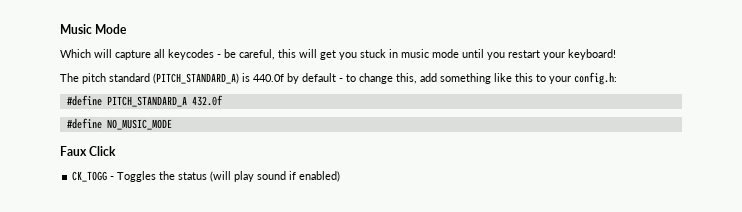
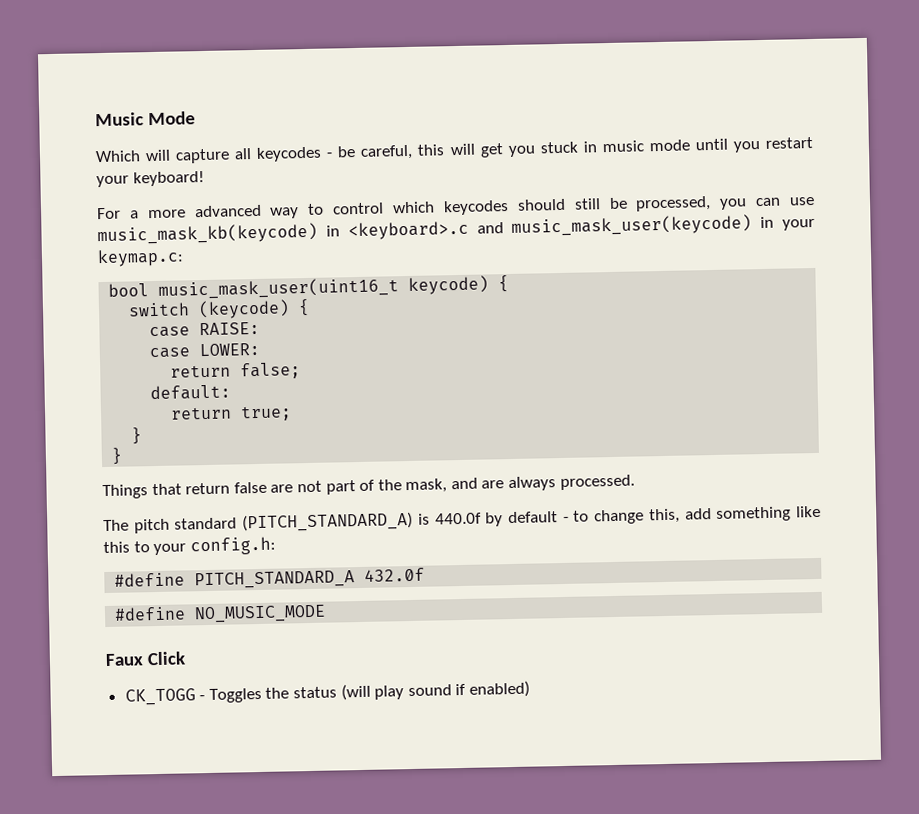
(616, 54) none -> [97,196,816,220] [97,214,815,246] [97,248,184,268] [108,274,510,300] [128,298,311,320] [149,321,261,338] [149,342,261,359] [170,362,302,380] [150,384,232,401] [170,405,293,422] [131,427,143,445] [111,447,124,465] [102,474,635,500] // For a more advanced way to control which keycodes should still be processed, you can use music_mask_kb(keycode) in <keyboard>.c and music_mask_user(keycode) in your keymap.c: // bool music_mask_user(uint16_t keycode) { // switch (keycode) { // case RAISE: // case LOWER: // return false; // default: // return true; // } // } // Things that return false are not part of the mask, and are always processed.

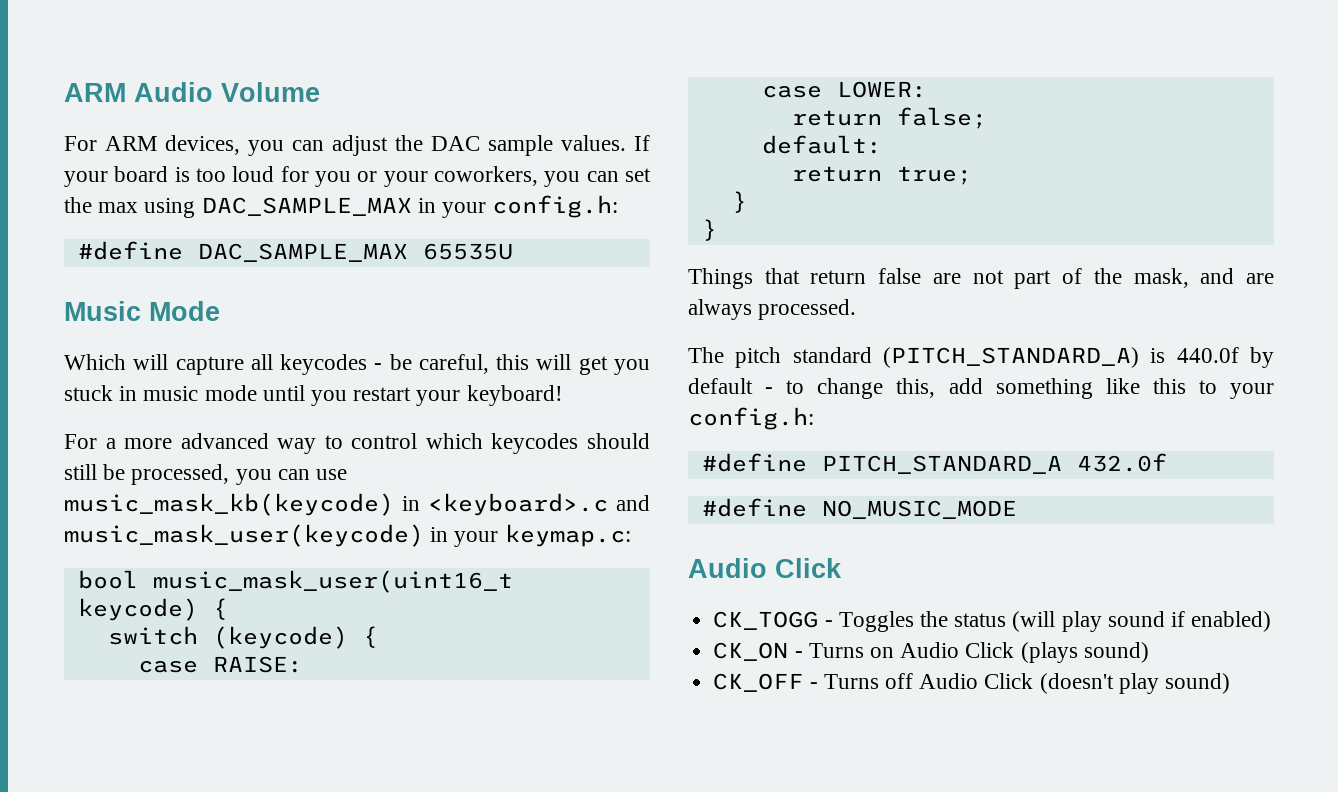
(95, 119) none -> [64,82,320,102] [64,135,650,156] [64,166,651,187] [64,195,619,218] [77,241,513,262] ARM Audio Volume // For ARM devices, you can adjust the DAC sample values. If your board is too loud for you or your coworkers, you can set the max using DAC_SAMPLE_MAX in your config.h: // #define DAC_SAMPLE_MAX 65535U //
[105,653,144,667] Faux -> [688,558,767,578] Audio
(531, 689) none -> [713,642,1149,663] [713,673,1230,694] // CK_ON - Turns on Audio Click (plays sound) // CK_OFF - Turns off Audio Click (doesn't play sound)

